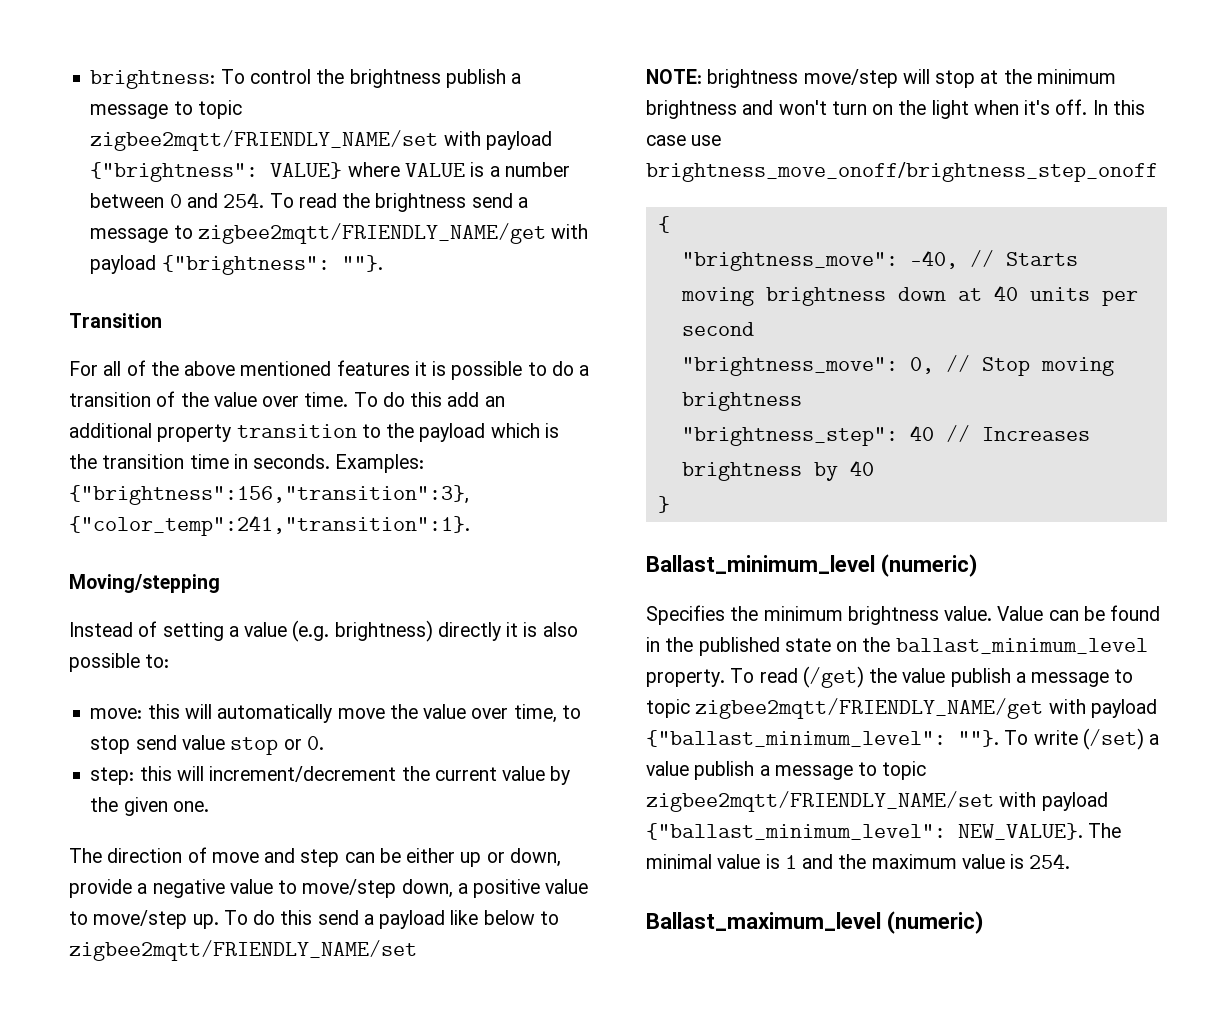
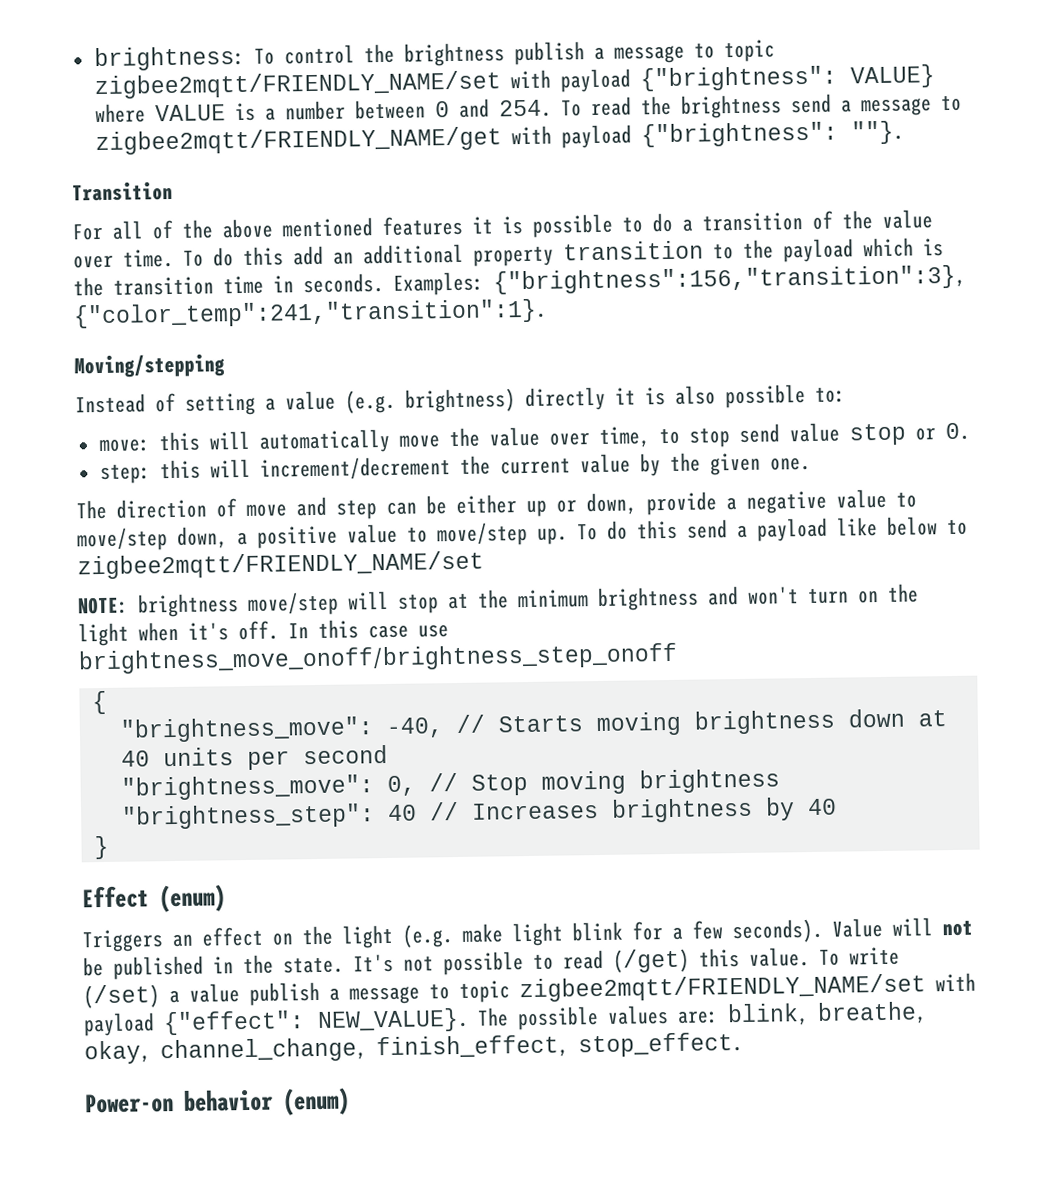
[646,554,978,577] [646,605,1161,625] [646,637,1148,656] [646,666,1134,688] [646,698,1157,719] [646,730,999,747] Ballast_minimum_level (numeric) // Specifies the minimum brightness value. Value can be found in the published state on the ballast_minimum_level property. To read (/get) the value publish a message to topic zigbee2mqtt/FRIENDLY_NAME/get with payload {"ballast_minimum_level": ""}. -> [82,884,226,913] [82,917,973,953] [83,947,810,980] Effect (enum) // Triggers an effect on the light (e.g. make light blink for a few seconds). Value will not be published in the state. It's not possible to read (/get) this value.
[646,823,946,840] {"ballast_minimum_level": -> [163,1010,305,1036] {"effect":
[646,853,1071,869] [646,911,984,934] minimal value is 1 and the maximum value is 254. // Ballast_maximum_level (numeric) -> [517,1001,927,1031] [84,1032,743,1065] [85,1087,350,1116] possible values are: blink, breathe, okay, channel_change, finish_effect, stop_effect. // Power-on behavior (enum)

